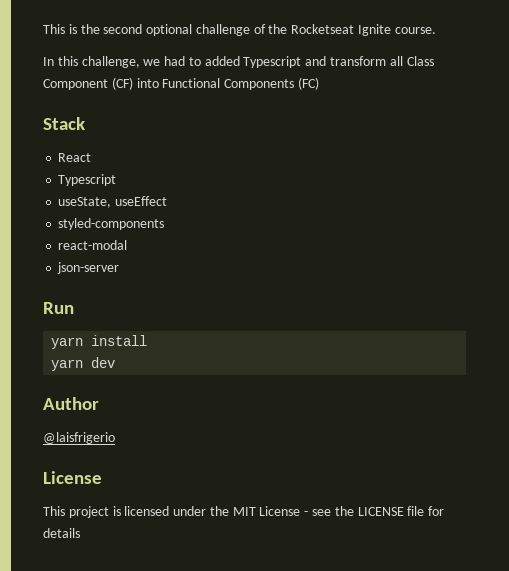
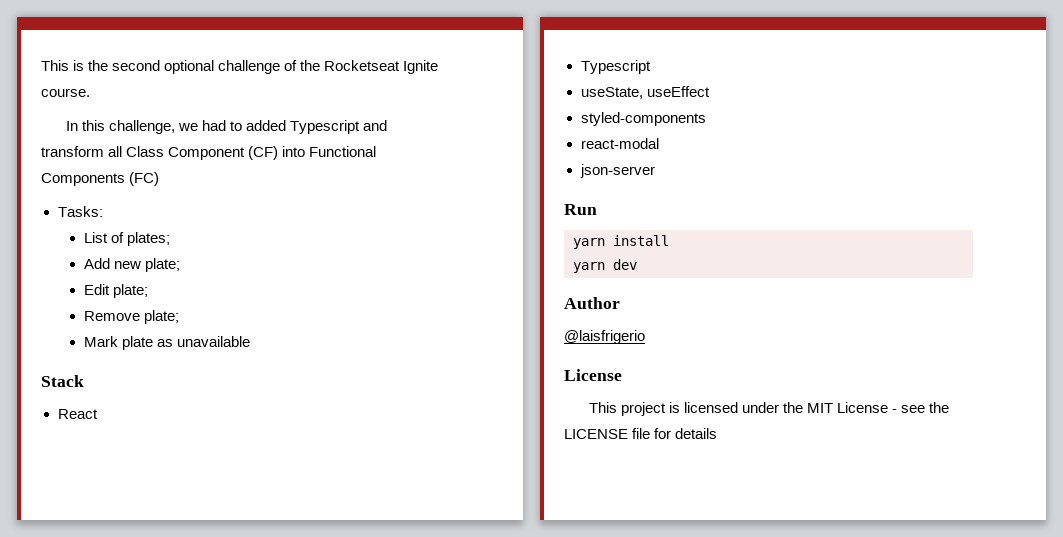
(319, 83) none -> [57,206,103,217] [83,232,170,246] [83,258,180,272] [83,284,148,298] [83,310,179,324] [83,336,250,350] // Tasks: // List of plates; // Add new plate; // Edit plate; // Remove plate; // Mark plate as unavailable

